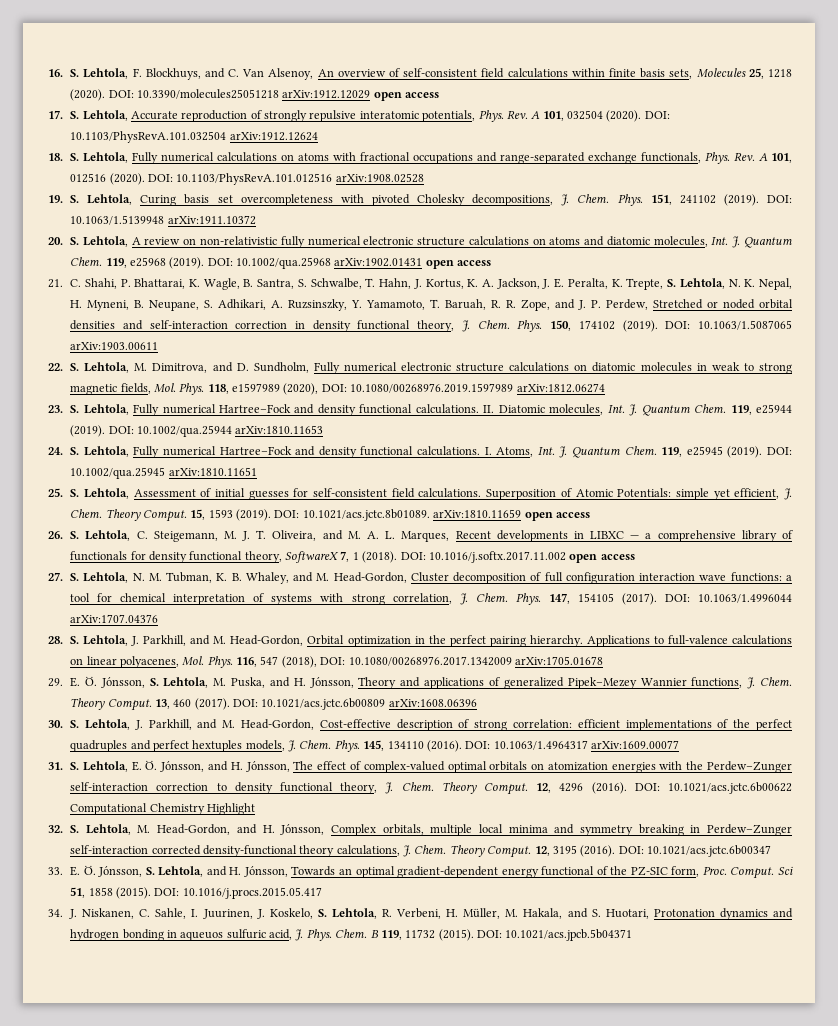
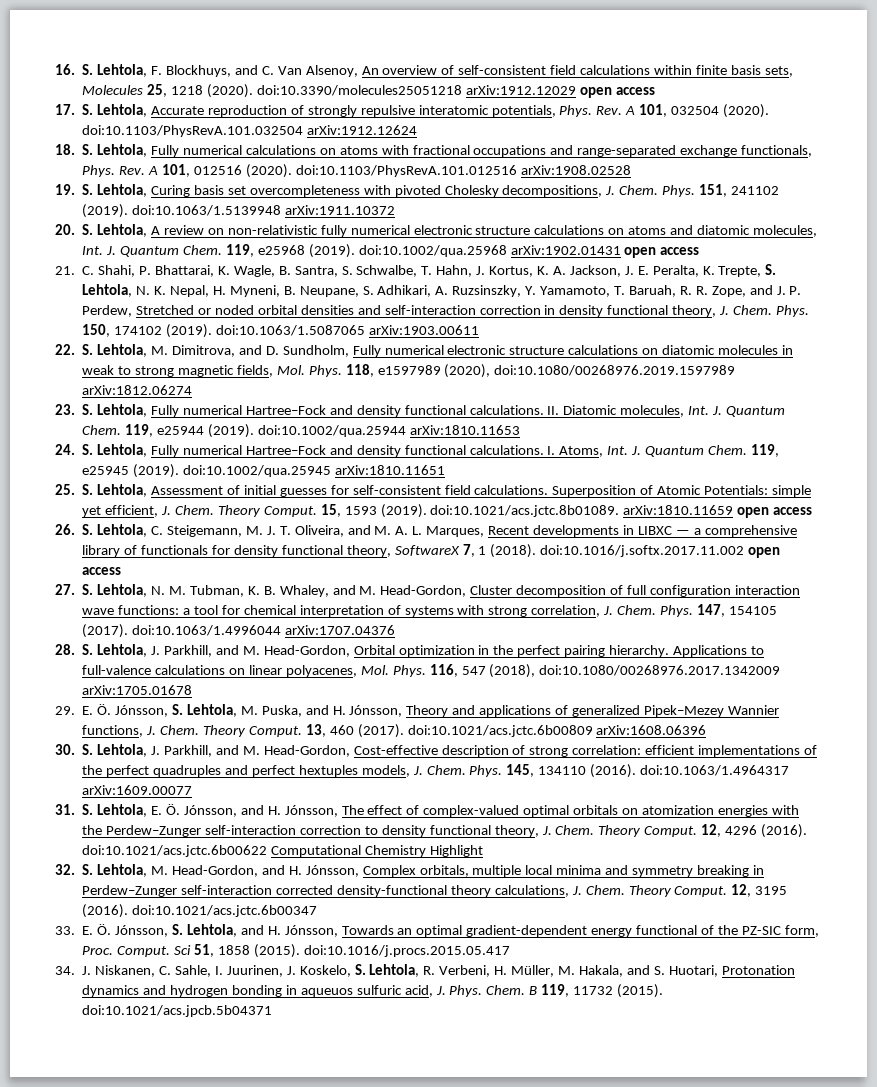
[108,89,279,99] DOI: 10.3390/molecules25051218 -> [256,85,462,96] doi:10.3390/molecules25051218
[644,111,670,119] [70,131,227,143] DOI: 10.1103/PhysRevA.101.032504 -> [82,125,304,137] doi:10.1103/PhysRevA.101.032504
[147,173,333,185] DOI: 10.1103/PhysRevA.101.012516 -> [295,165,517,177] doi:10.1103/PhysRevA.101.012516
[767,195,793,203] [70,215,165,225] DOI: 10.1063/1.5139948 -> [132,205,282,216] doi:10.1063/1.5139948
[207,257,332,269] DOI: 10.1002/qua.25968 -> [358,245,507,257] doi:10.1002/qua.25968
[665,320,792,330] DOI: 10.1063/1.5087065 -> [215,325,365,336] doi:10.1063/1.5087065
[321,383,514,393] DOI: 10.1080/00268976.2019.1597989 -> [494,365,736,376] doi:10.1080/00268976.2019.1597989
[108,425,232,437] DOI: 10.1002/qua.25944 -> [257,425,406,437] doi:10.1002/qua.25944
[766,447,792,455] [70,467,166,479] DOI: 10.1002/qua.25945 -> [183,465,332,477] doi:10.1002/qua.25945
[274,509,430,521] DOI: 10.1021/acs.jctc.8b01089. -> [430,505,620,517] doi:10.1021/acs.jctc.8b01089.
[400,551,566,563] DOI: 10.1016/j.softx.2017.11.002 -> [540,545,745,557] doi:10.1016/j.softx.2017.11.002
[664,594,793,603] DOI: 10.1063/1.4996044 -> [132,625,282,636] doi:10.1063/1.4996044
[320,656,512,666] DOI: 10.1080/00268976.2017.1342009 -> [539,665,781,676] doi:10.1080/00268976.2017.1342009
[233,698,386,710] DOI: 10.1021/acs.jctc.6b00809 -> [407,725,593,737] doi:10.1021/acs.jctc.6b00809
[465,740,588,750] DOI: 10.1063/1.4964317 -> [640,765,790,776] doi:10.1063/1.4964317
[634,782,793,794] DOI: 10.1021/acs.jctc.6b00622 -> [82,845,268,857] doi:10.1021/acs.jctc.6b00622
[618,845,772,857] DOI: 10.1021/acs.jctc.6b00347 -> [132,905,318,917] doi:10.1021/acs.jctc.6b00347
[154,887,322,899] DOI: 10.1016/j.procs.2015.05.417 -> [303,945,510,957] doi:10.1016/j.procs.2015.05.417
[477,929,633,941] DOI: 10.1021/acs.jpcb.5b04371 -> [82,1005,273,1017] doi:10.1021/acs.jpcb.5b04371

